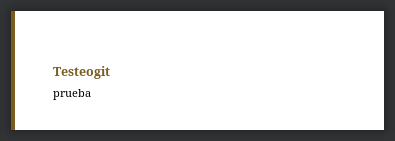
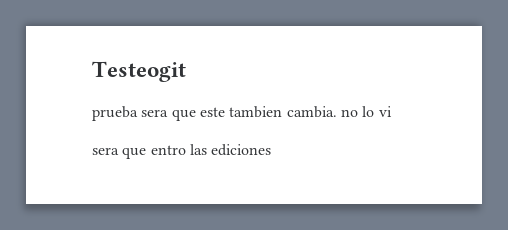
(91, 94) none -> [141,106,392,121] [92,144,272,159] sera que este tambien cambia. no lo vi // sera que entro las ediciones

